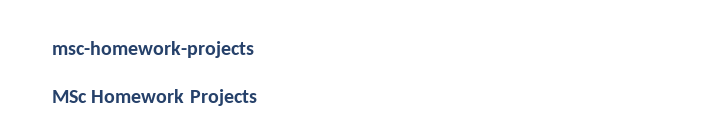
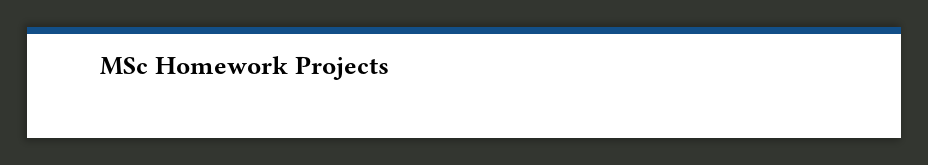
[52,41,254,58] msc-homework-projects // -> (100, 66) none

